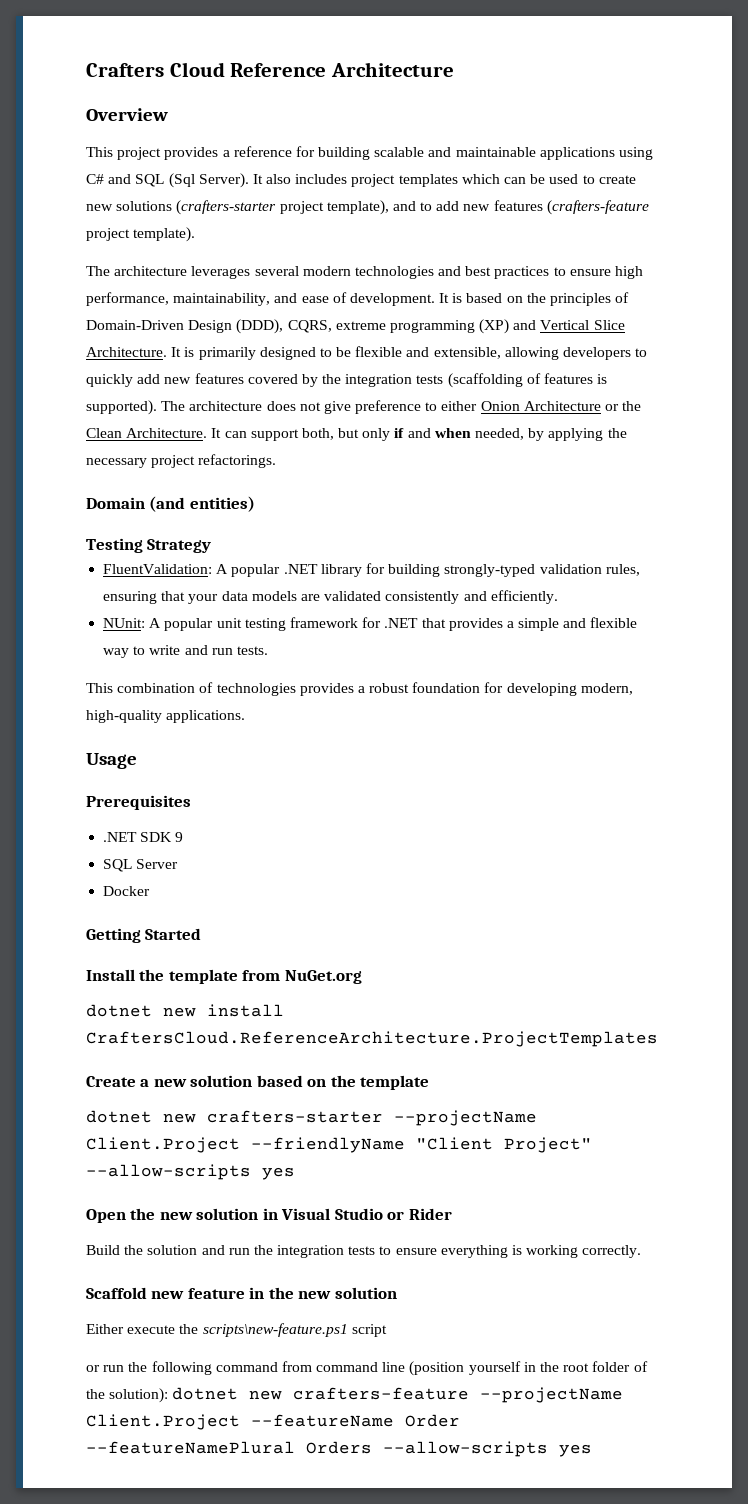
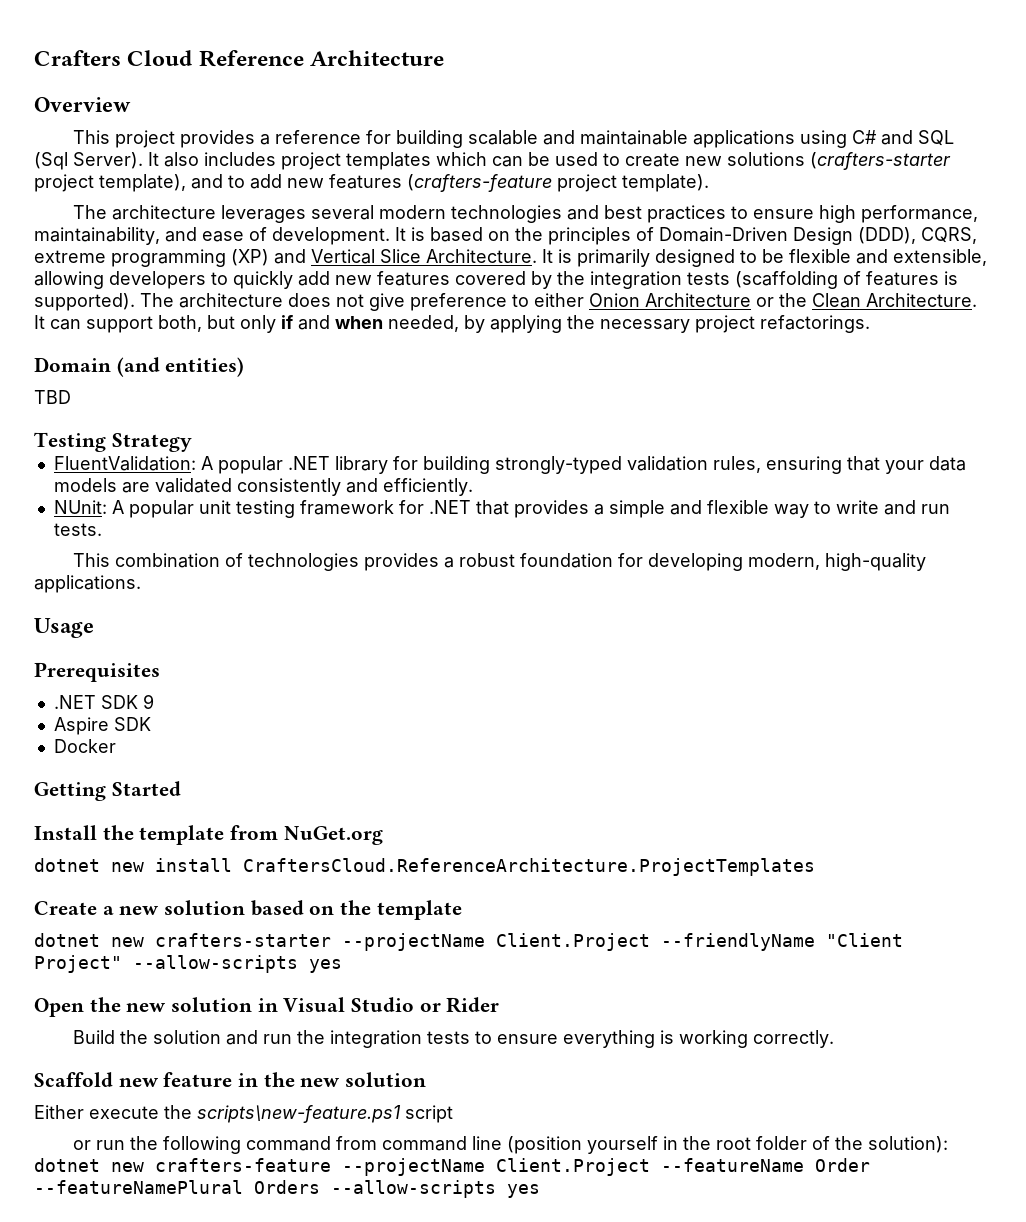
(255, 504) none -> [34,390,71,404] // TBD
[103,859,179,872] SQL Server -> [53,717,151,735] Aspire SDK

